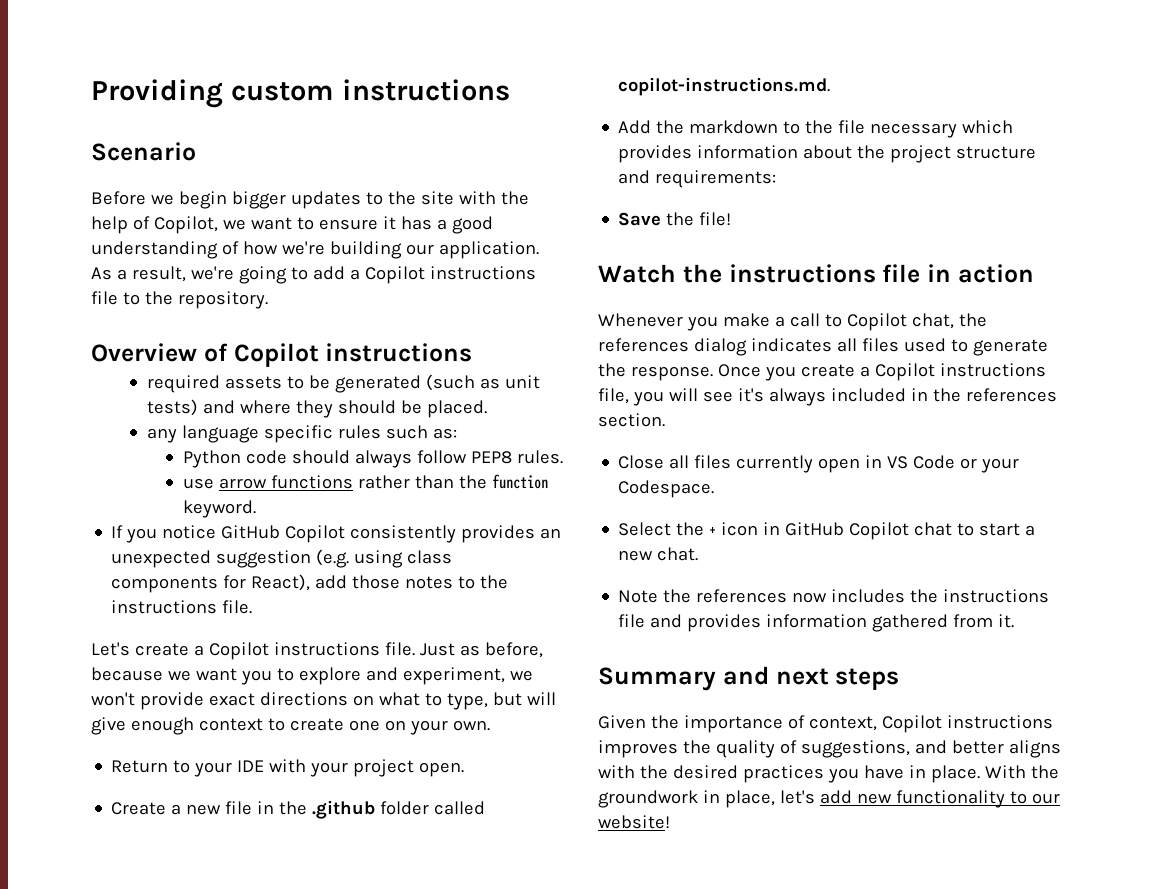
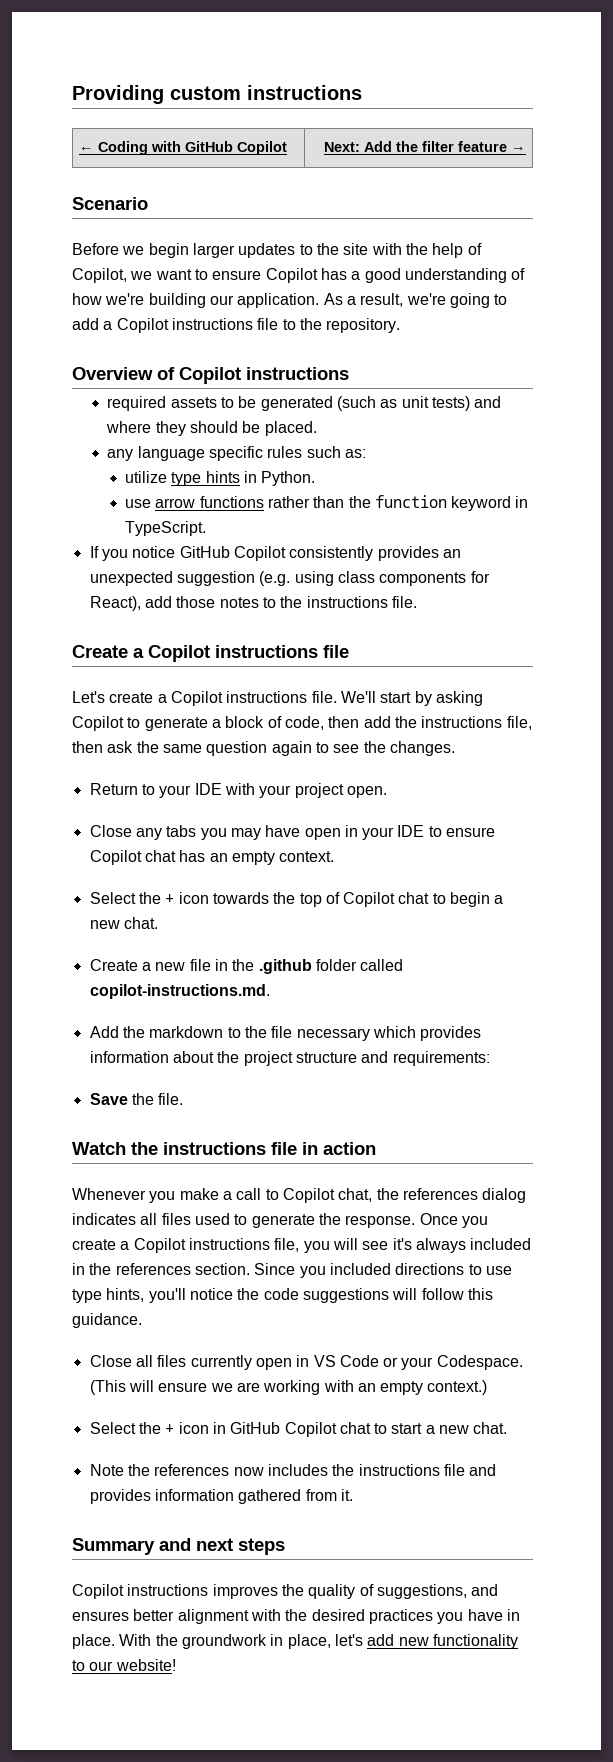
(510, 90) none -> [79,141,288,155] [323,141,526,152] // ← Coding with GitHub Copilot | Next: Add the filter feature →
[231,191,286,209] bigger -> [192,243,235,258] larger
[382,216,396,230] it -> [265,268,318,283] Copilot
[182,450,563,468] Python code should always follow PEP8 rules. -> [124,471,316,486] utilize type hints in Python.
[182,500,256,518] keyword. -> [451,496,529,511] [124,521,206,536] keyword in TypeScript.
(253, 607) none -> [72,645,349,662] // Create a Copilot instructions file
[419,642,543,658] [91,667,533,685] [91,692,556,710] [91,717,490,735] Just as before, because we want you to explore and experiment, we won't provide exact directions on what to type, but will give enough context to create one on your own. -> [340,691,483,706] [72,716,532,731] [72,741,455,756] We'll start by asking Copilot to generate a block of code, then add the instructions file, then ask the same question again to see the changes.
(465, 769) none -> [89,825,496,840] [89,850,335,865] [89,892,504,907] [89,917,158,929] // Close any tabs you may have open in your IDE to ensure Copilot chat has an empty context. // Select the + icon towards the top of Copilot chat to begin a new chat.
[699,212,732,226] file! -> [158,1093,184,1105] file.
(665, 420) none -> [254,1263,512,1278] [72,1288,493,1303] [72,1313,142,1328] Since you included directions to use type hints, you'll notice the code suggestions will follow this guidance.
(715, 489) none -> [89,1380,488,1395] (This will ensure we are working with an empty context.)
[598,715,877,733] Given the importance of context, -> (285, 1546) none
[951,740,1061,758] better aligns -> [72,1609,249,1624] ensures better alignment

